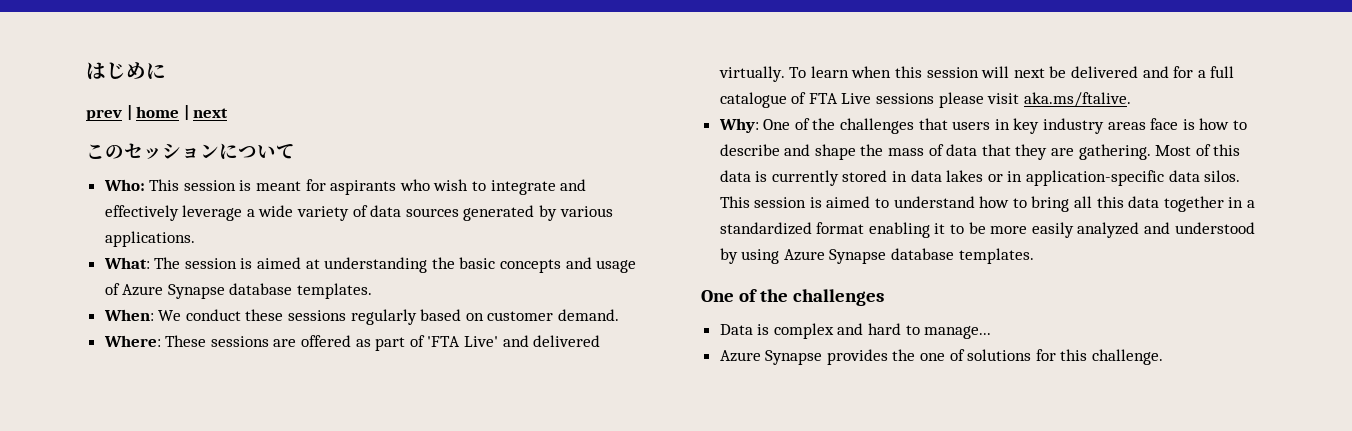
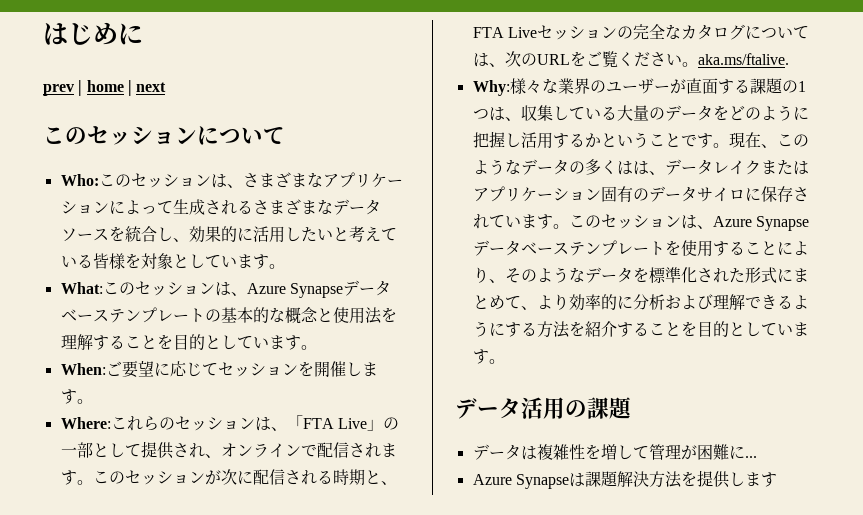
[149,179,587,195] [104,205,613,221] [104,231,195,247] [103,257,637,273] [104,283,373,299] [103,309,620,325] [103,335,601,351] [718,66,1235,82] [719,92,1131,108] [718,118,1247,134] [719,144,1241,160] [719,170,1241,186] [719,196,1255,212] [719,222,1255,238] [719,248,1034,264] [701,289,884,306] [719,323,992,339] [719,349,1164,365] This session is meant for aspirants who wish to integrate and effectively leverage a wide variety of data sources generated by various applications. // What: The session is aimed at understanding the basic concepts and usage of Azure Synapse database templates. // When: We conduct these sessions regularly based on customer demand. // Where: These sessions are offered as part of 'FTA Live' and delivered virtually. To learn when this session will next be delivered and for a full catalogue of FTA Live sessions please visit aka.ms/ftalive. // Why: One of the challenges that users in key industry areas face is how to describe and shape the mass of data that they are gathering. Most of this data is currently stored in data lakes or in application-specific data silos. This session is aimed to understand how to bring all this data together in a standardized format enabling it to be more easily analyzed and understood by using Azure Synapse database templates. // One of the challenges // Data is complex and hard to manage... // Azure Synapse provides the one of solutions for this challenge. -> [98,172,403,188] [60,199,381,215] [60,226,397,243] [60,253,285,269] [60,280,391,298] [60,307,397,324] [60,334,317,350] [60,360,378,378] [60,389,93,404] [60,415,399,431] [60,441,397,459] [60,469,397,485] [472,24,809,40] [472,51,789,68] [472,78,806,96] [472,105,809,121] [472,131,809,149] [472,159,809,175] [472,186,809,202] [472,214,809,231] [472,240,809,257] [472,267,809,283] [472,294,809,311] [472,321,809,338] [472,349,505,364] [455,397,633,419] [472,444,757,460] [472,470,777,489] このセッションは、さまざまなアプリケーションによって生成されるさまざまなデータソースを統合し、効果的に活用したいと考えている皆様を対象としています。 // What:このセッションは、Azure Synapseデータベーステンプレートの基本的な概念と使用法を理解することを目的としています。 // When:ご要望に応じてセッションを開催します。 // Where:これらのセッションは、「FTA Live」の一部として提供され、オンラインで配信されます。このセッションが次に配信される時期と、FTA Liveセッションの完全なカタログについては、次のURLをご覧ください。aka.ms/ftalive. // Why:様々な業界のユーザーが直面する課題の1つは、収集している大量のデータをどのように把握し活用するかということです。現在、このようなデータの多くはは、データレイクまたはアプリケーション固有のデータサイロに保存されています。このセッションは、Azure Synapseデータベーステンプレートを使用することにより、そのようなデータを標準化された形式にまとめて、より効率的に分析および理解できるようにする方法を紹介することを目的としています。 // データ活用の課題 // データは複雑性を増して管理が困難に... // Azure Synapseは課題解決方法を提供します

